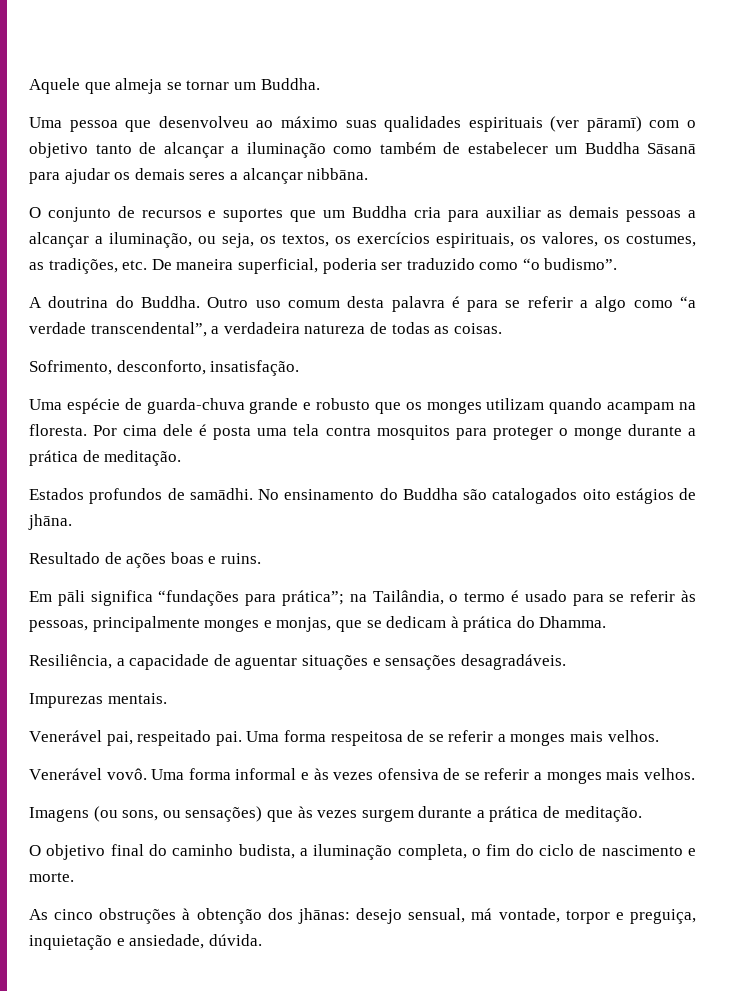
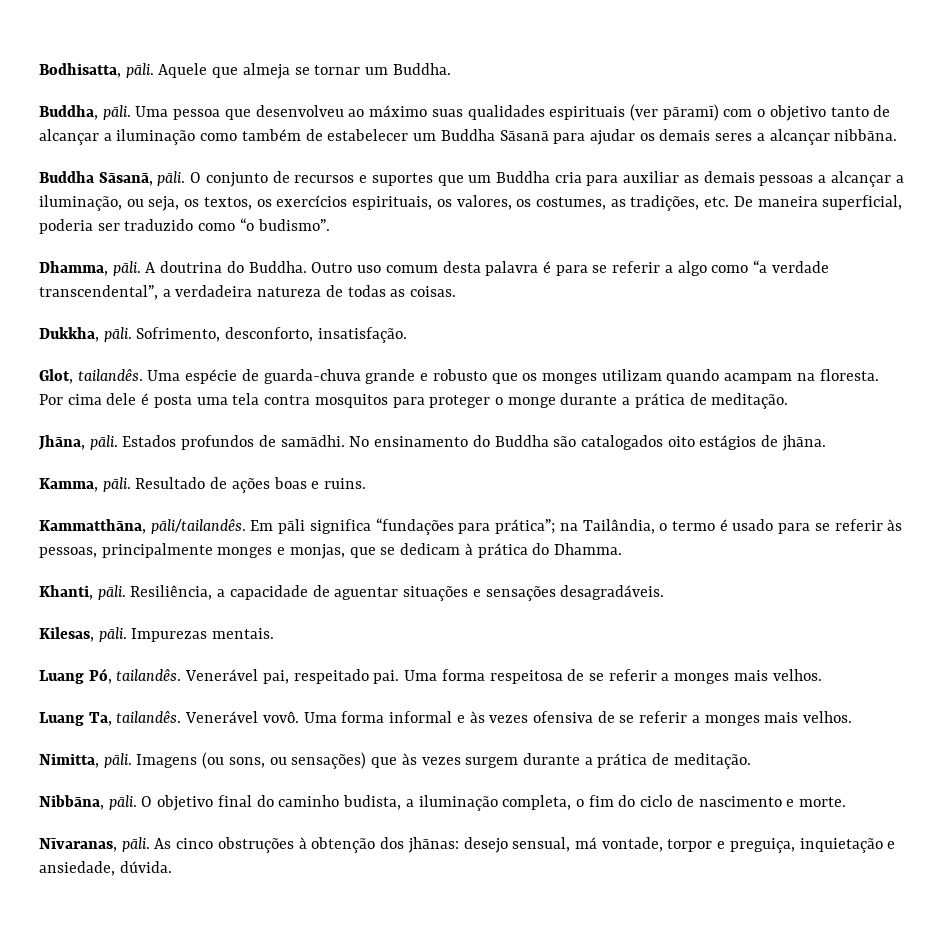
(29, 86) none -> [39,63,154,78] Bodhisatta, pāli.
(320, 84) none -> [39,105,131,120] Buddha, pāli.
(369, 174) none -> [39,171,186,186] Buddha Sāsanā, pāli.
(618, 264) none -> [39,261,141,276] Dhamma, pāli.
(502, 328) none -> [39,327,132,342] Dukkha, pāli.
(300, 368) none -> [39,369,143,384] Glot, tailandês.
(182, 458) none -> [38,435,118,450] Jhāna, pāli.
(72, 522) none -> [39,477,131,492] Kamma, pāli.
(261, 558) none -> [39,519,246,534] Kammatthāna, pāli/tailandês.
(607, 622) none -> [39,585,126,600] Khanti, pāli.
(566, 662) none -> [39,627,127,642] Kilesas, pāli.
(167, 698) none -> [39,668,182,684] Luang Pó, tailandês.
(659, 736) none -> [39,711,182,726] Luang Ta, tailandês.
(695, 774) none -> [39,753,132,768] Nimitta, pāli.
(642, 814) none -> [39,795,137,810] Nibbāna, pāli.
(74, 877) none -> [39,837,150,852] Nīvaranas, pāli.

